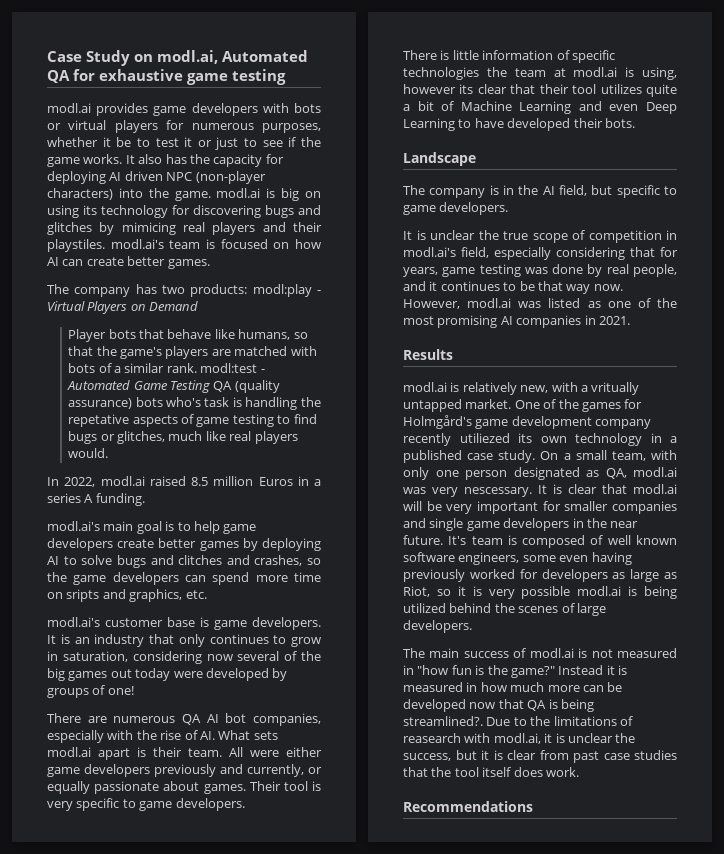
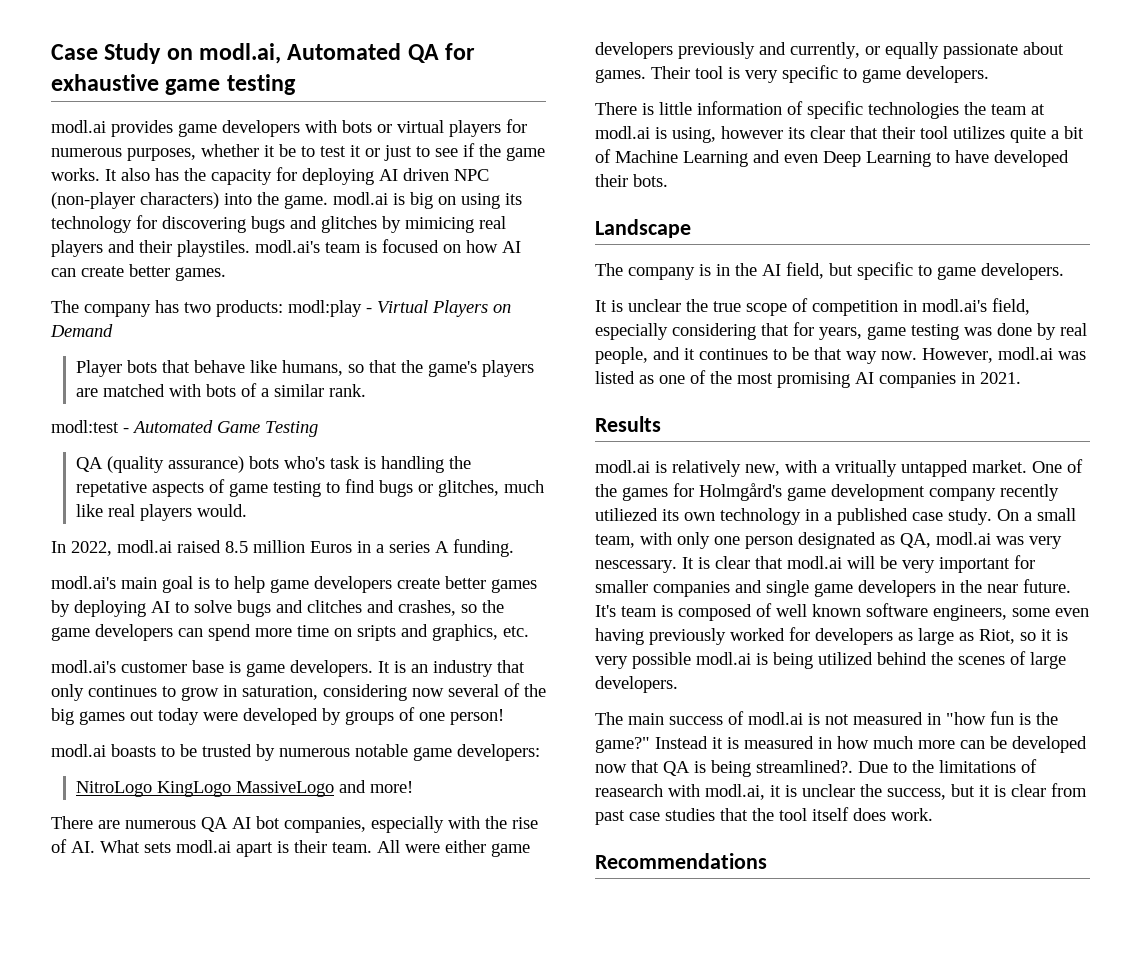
(197, 368) none -> (366, 390) //
(211, 386) none -> (318, 429) //
[107,686,134,695] one! -> [419,709,504,725] [51,744,540,761] [75,780,413,797] one person! // modl.ai boasts to be trusted by numerous notable game developers: // NitroLogo KingLogo MassiveLogo and more!

